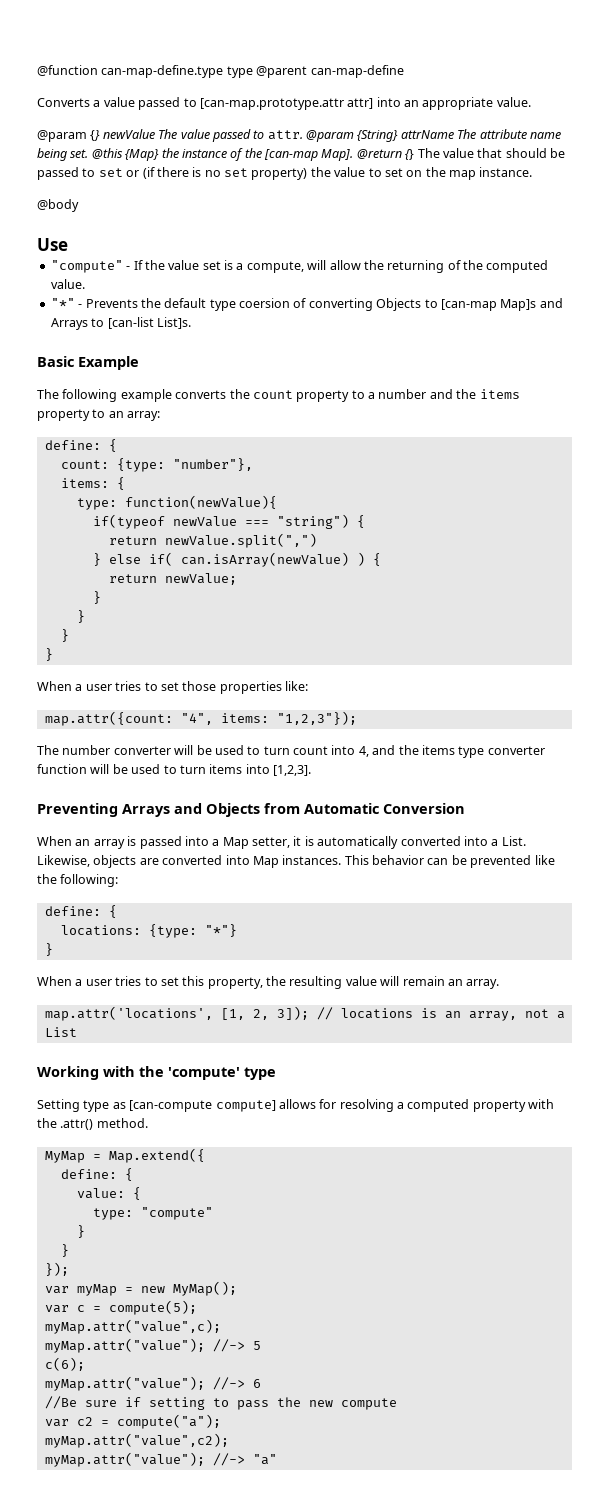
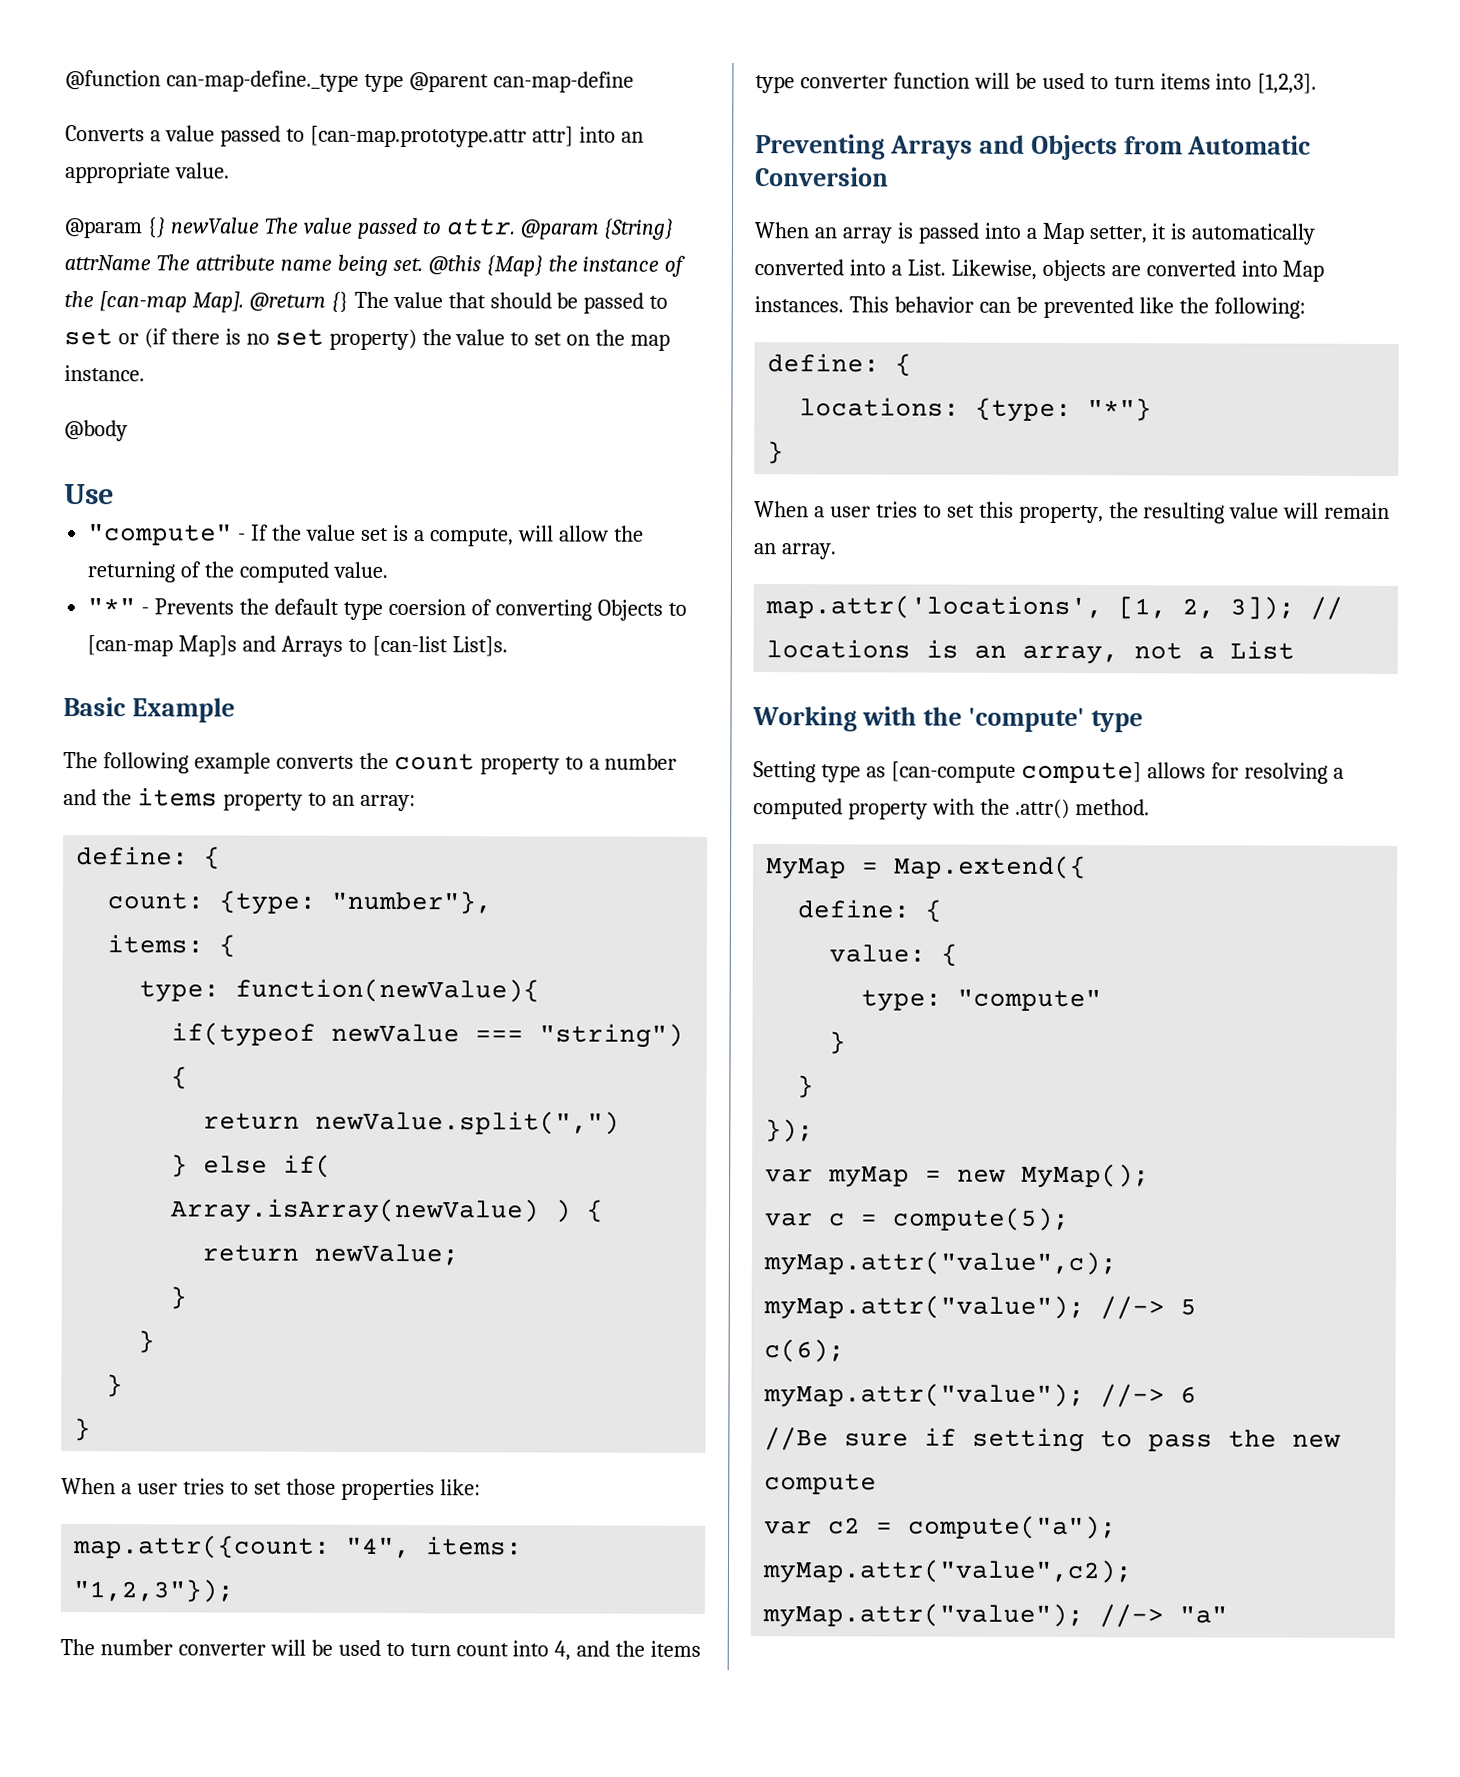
[101,65,224,78] can-map-define.type -> [165,70,359,92] can-map-define._type
[180,552,349,567] can.isArray(newValue) -> [171,1198,541,1224] Array.isArray(newValue)

